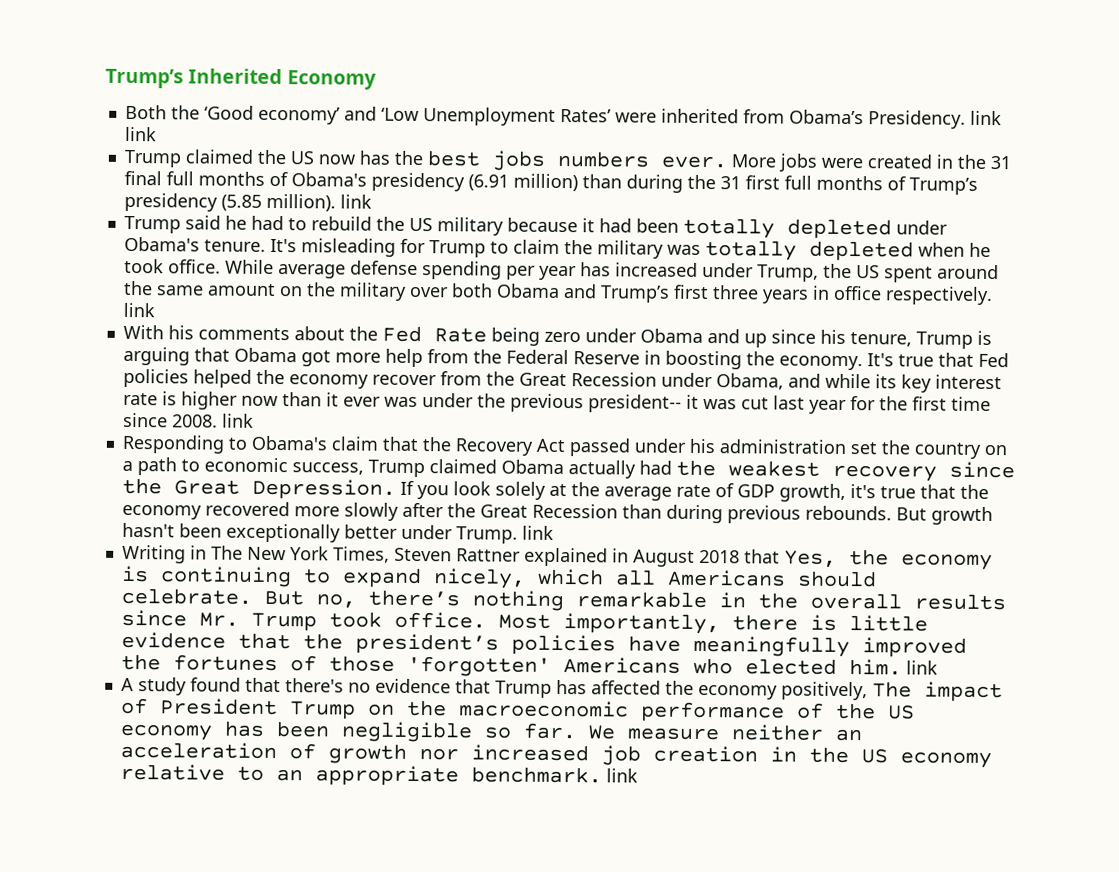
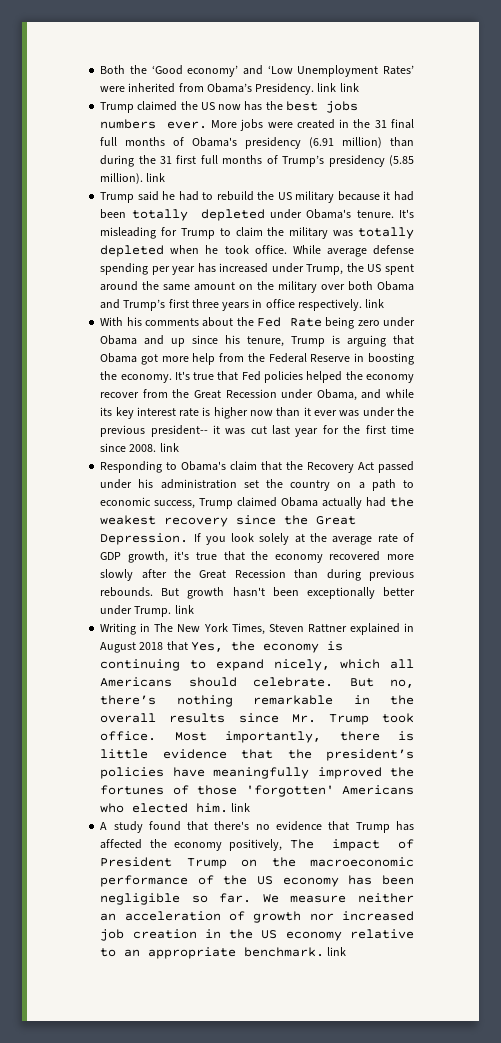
[105,68,377,90] Trump’s Inherited Economy // -> (100, 69) none

